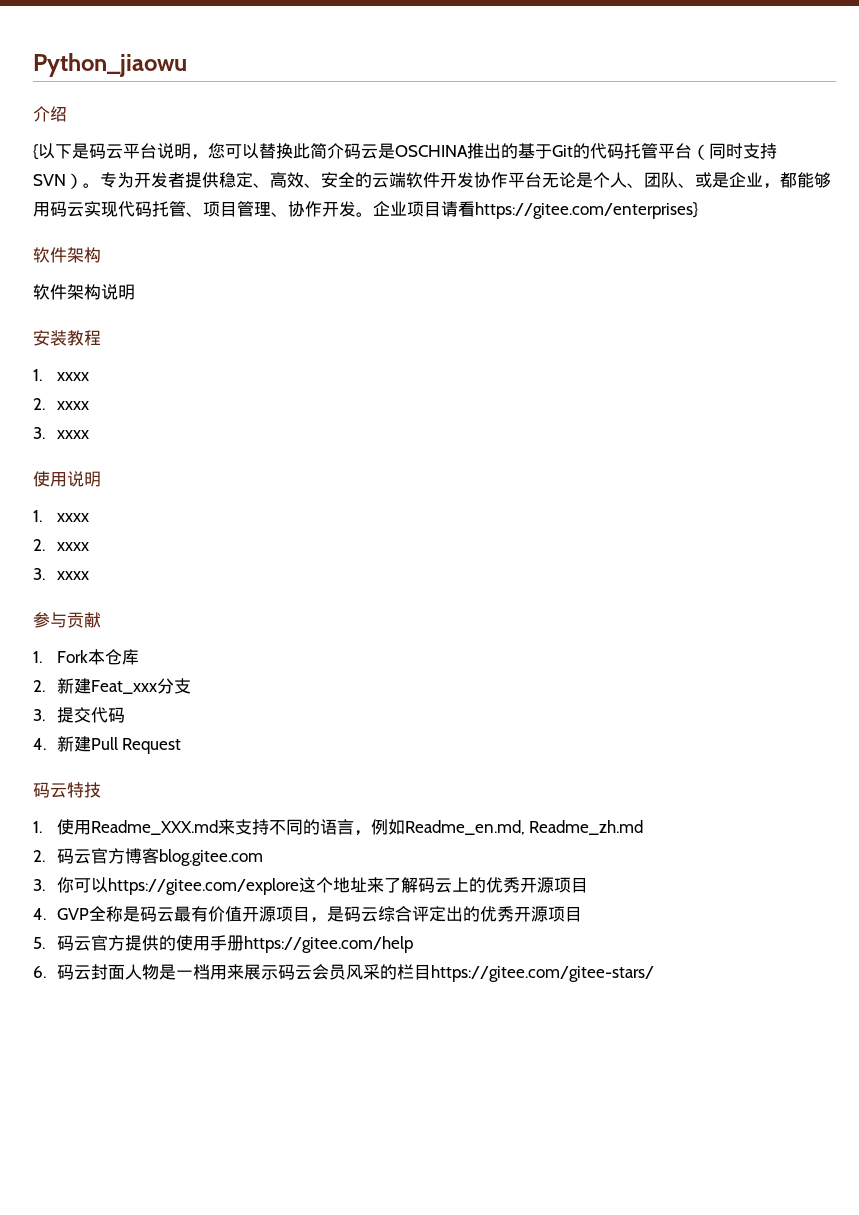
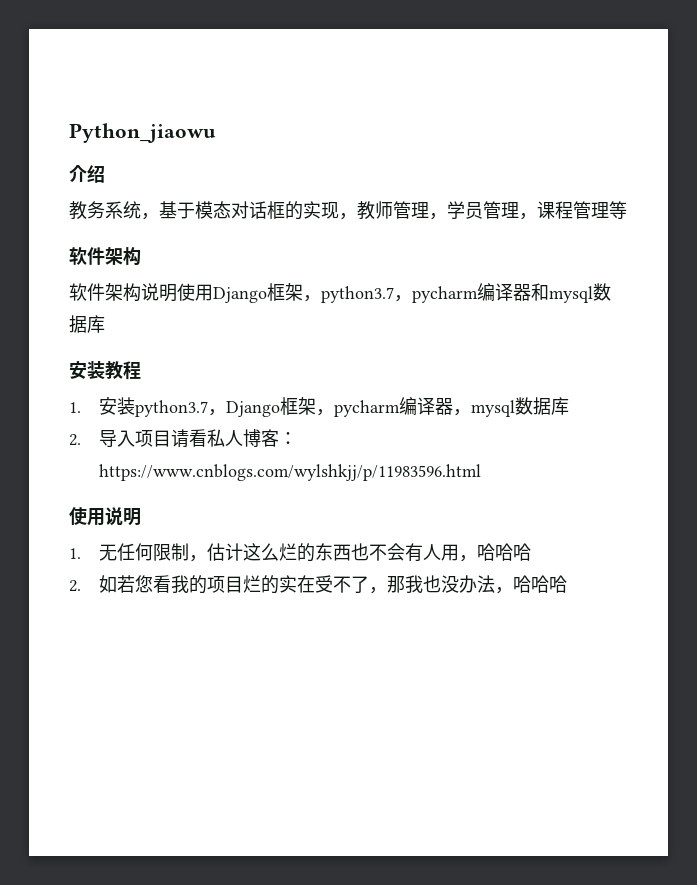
[33,143,777,160] [33,172,831,189] [33,201,698,219] {以下是码云平台说明，您可以替换此简介码云是OSCHINA推出的基于Git的代码托管平台（同时支持SVN）。专为开发者提供稳定、高效、安全的云端软件开发协作平台无论是个人、团队、或是企业，都能够用码云实现代码托管、项目管理、协作开发。企业项目请看https://gitee.com/enterprises} -> [69,201,627,220] 教务系统，基于模态对话框的实现，教师管理，学员管理，课程管理等
[33,330,101,346] [33,369,89,381] [33,398,89,410] [33,427,89,439] [33,471,101,487] [33,510,89,522] [33,539,89,551] [33,568,89,580] [33,612,101,628] [33,649,139,665] [33,678,191,694] [33,707,125,723] [33,736,182,754] [33,782,101,798] [33,819,644,836] [33,848,263,866] [33,877,588,895] [33,906,582,923] [33,935,413,953] [33,964,654,982] // 安装教程 // 1. xxxx // 2. xxxx // 3. xxxx // 使用说明 // 1. xxxx // 2. xxxx // 3. xxxx // 参与贡献 // 1. Fork本仓库 // 2.新建Feat_xxx分支 // 3.提交代码 // 4.新建Pull Request // 码云特技 // 1.使用Readme_XXX.md来支持不同的语言，例如Readme_en.md, Readme_zh.md // 2.码云官方博客blog.gitee.com // 3.你可以https://gitee.com/explore这个地址来了解码云上的优秀开源项目 // 4. GVP全称是码云最有价值开源项目，是码云综合评定出的优秀开源项目 // 5.码云官方提供的使用手册https://gitee.com/help // 6.码云封面人物是一档用来展示码云会员风采的栏目https://gitee.com/gitee-stars/ -> [177,283,611,303] [69,315,105,333] [69,361,141,380] [69,397,570,417] [69,429,298,448] [99,464,482,481] [69,507,141,526] [69,543,532,562] [69,575,568,594] 使用Django框架，python3.7，pycharm编译器和mysql数据库 // 安装教程 // 1.安装python3.7，Django框架，pycharm编译器，mysql数据库 // 2.导入项目请看私人博客：https://www.cnblogs.com/wylshkjj/p/11983596.html // 使用说明 // 1.无任何限制，估计这么烂的东西也不会有人用，哈哈哈 // 2.如若您看我的项目烂的实在受不了，那我也没办法，哈哈哈

